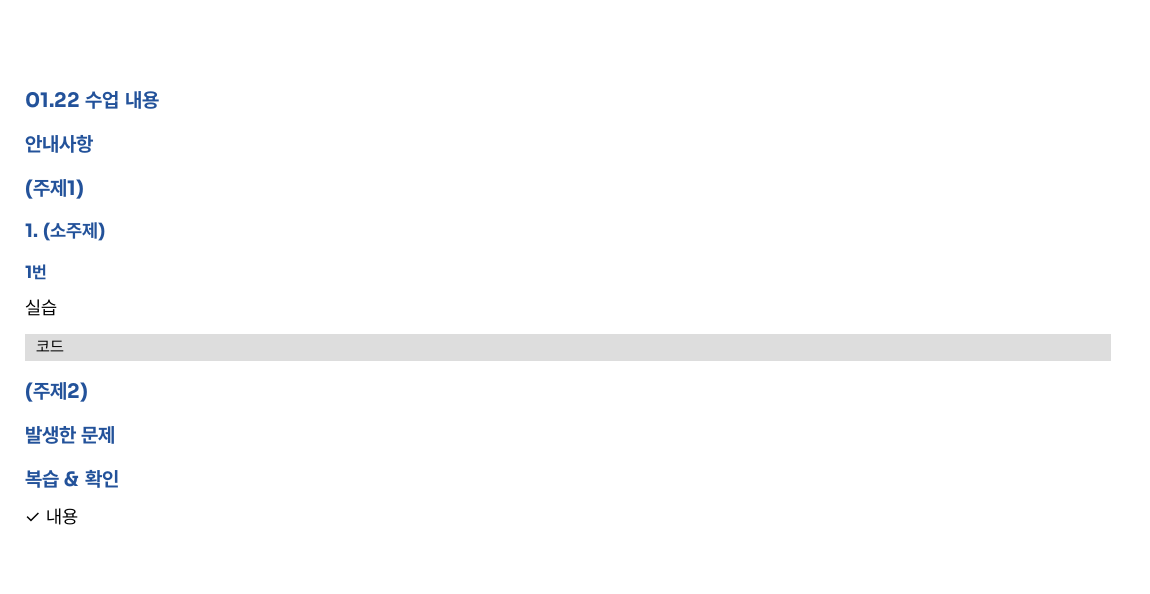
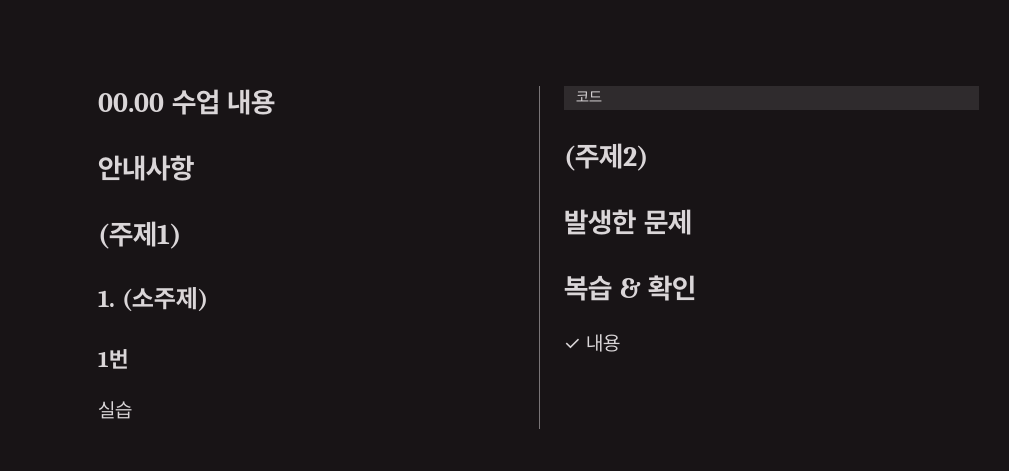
[25,91,80,108] 01.22 -> [98,93,164,112] 00.00

